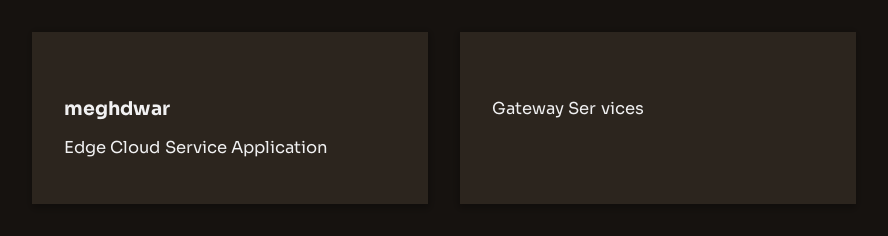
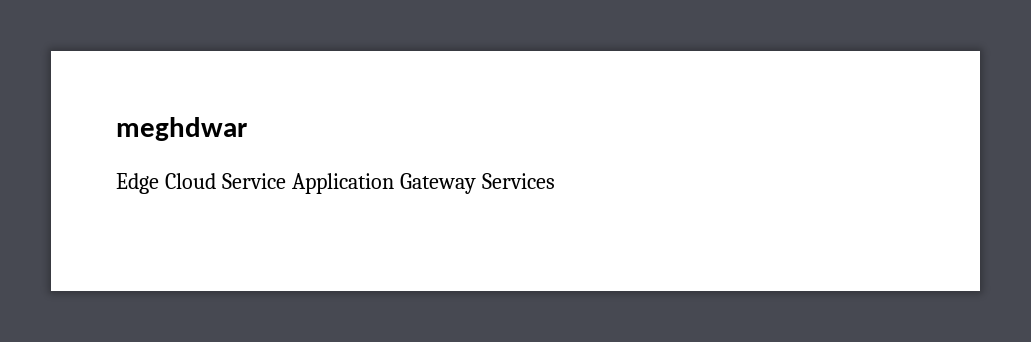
[568,101,644,115] Ser vices -> [481,173,555,189] Services

